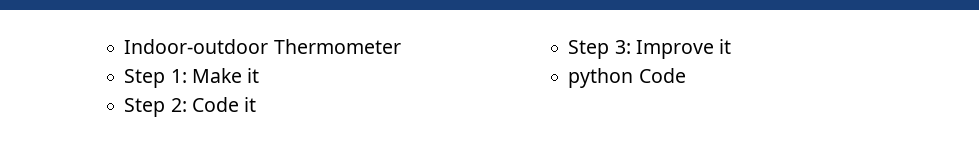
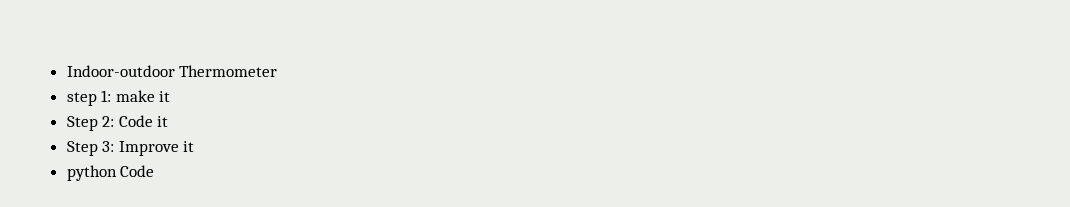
[124,68,242,88] Step 1: Make -> [66,90,155,106] step 1: make

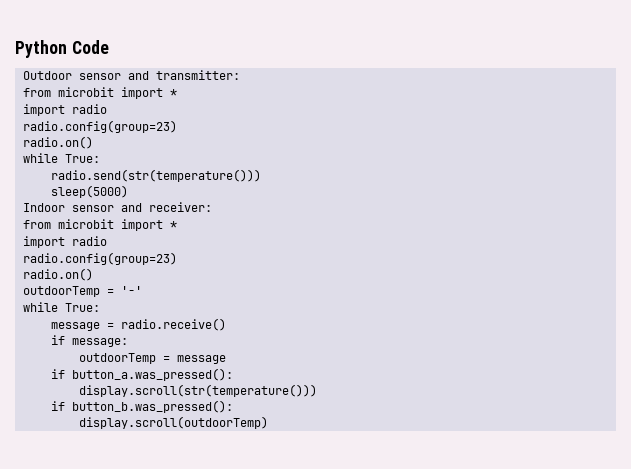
[66,65,278,77] [66,90,171,106] [66,115,169,131] [66,141,195,156] [66,165,155,181] Indoor-outdoor Thermometer // step 1: make it // Step 2: Code it // Step 3: Improve it // python Code -> [15,40,109,58] [22,70,240,80] [22,87,177,99] [22,104,107,116] [22,120,177,133] [22,136,93,149] [22,153,100,163] [50,169,261,182] [50,185,128,198] [22,202,212,212] [22,219,177,231] [22,236,107,248] [22,252,177,265] [22,268,93,281] [22,286,142,297] [22,302,100,312] [50,318,226,331] [50,335,128,347] [78,353,226,364] [50,368,233,381] [78,384,317,397] [50,400,233,413] [78,416,268,429] Python Code // Outdoor sensor and transmitter: // from microbit import * // import radio // radio.config(group=23) // radio.on() // while True: // radio.send(str(temperature())) // sleep(5000) // Indoor sensor and receiver: // from microbit import * // import radio // radio.config(group=23) // radio.on() // outdoorTemp = '-' // while True: // message = radio.receive() // if message: // outdoorTemp = message // if button_a.was_pressed(): // display.scroll(str(temperature())) // if button_b.was_pressed(): // display.scroll(outdoorTemp)

